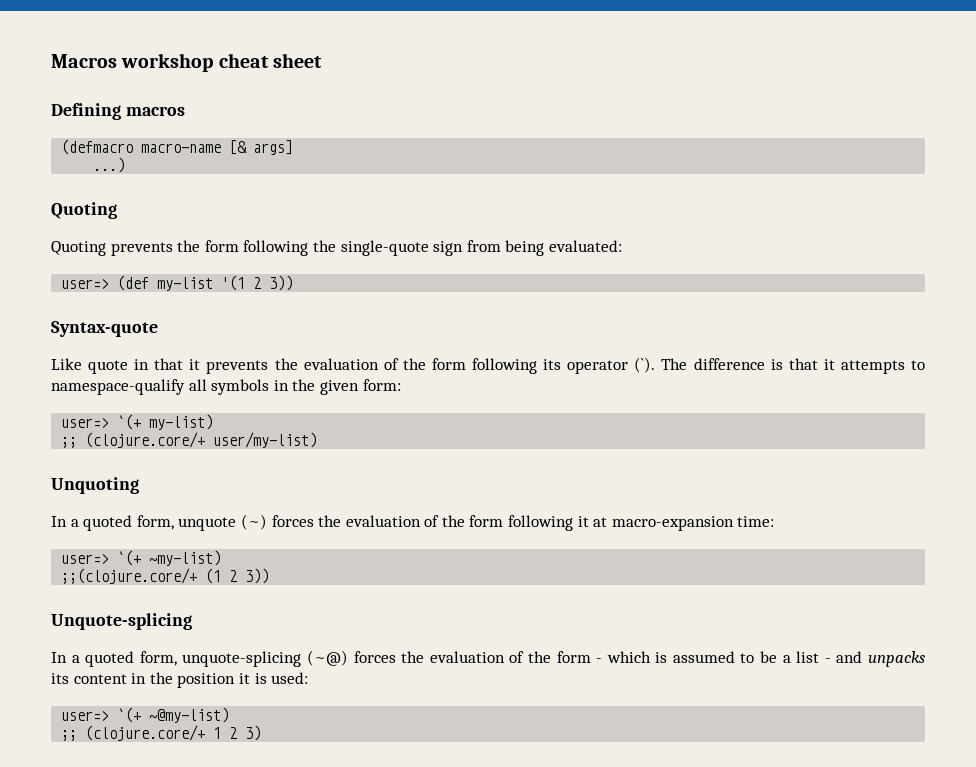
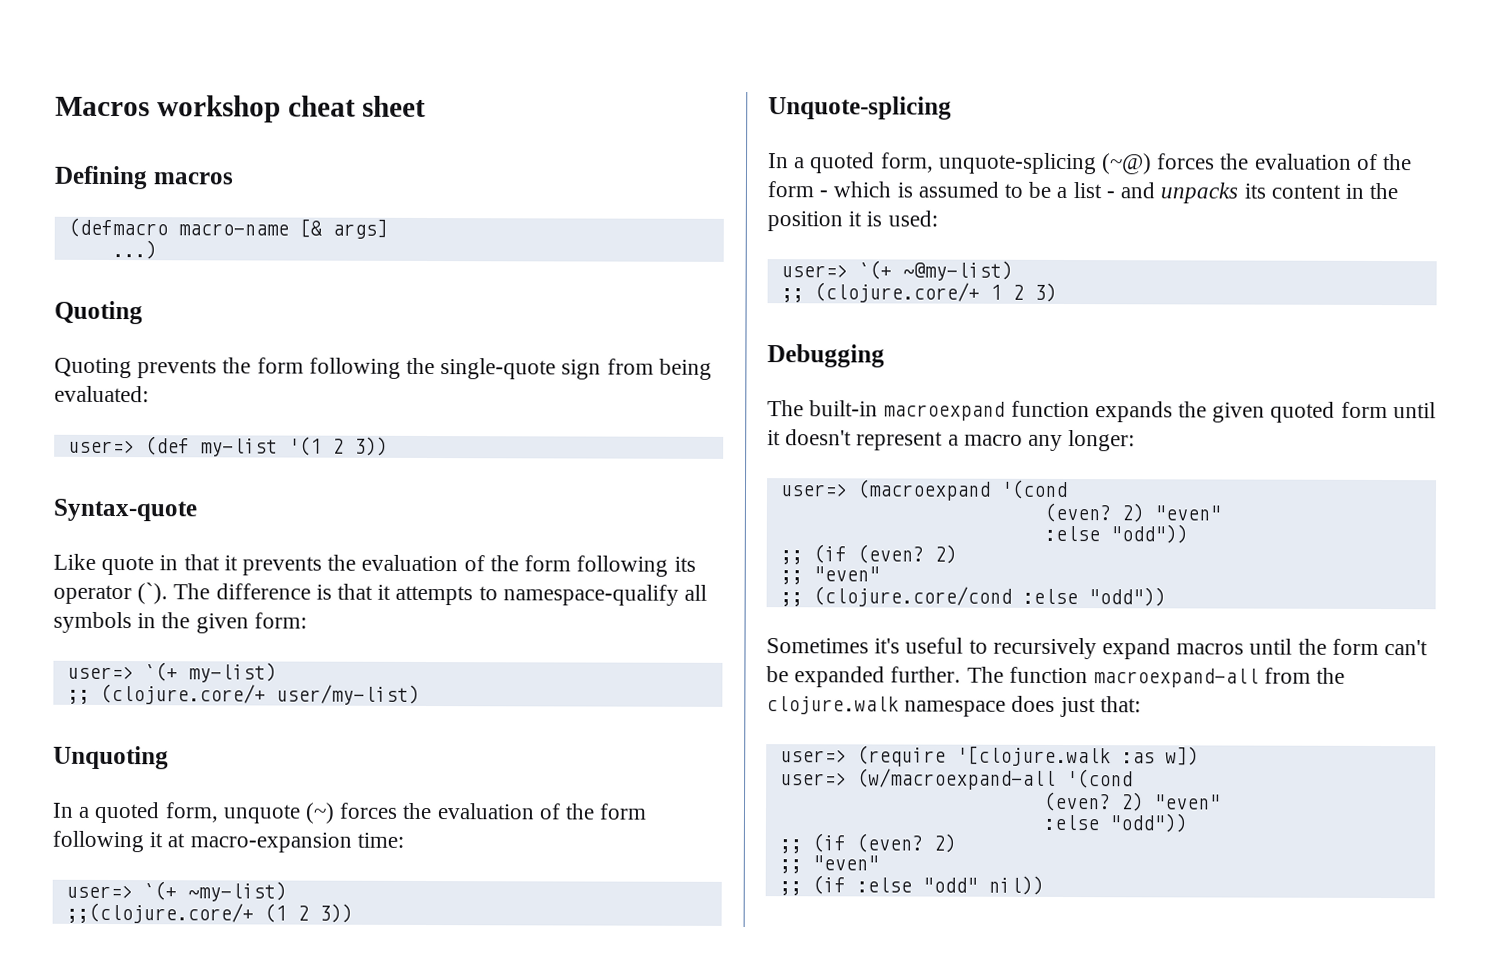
(262, 733) none -> [767,344,885,368] [767,400,1436,423] [767,429,1136,452] [779,479,1068,501] [1043,502,1221,523] [1043,524,1188,544] [779,544,957,565] [779,566,880,585] [779,586,1166,607] [766,637,1429,660] [766,666,1346,688] [766,695,1141,718] [779,745,1199,767] [779,768,1133,790] [1042,791,1221,812] [1042,813,1187,833] [778,833,956,854] [778,855,879,874] [778,875,1044,896] // Debugging // The built-in macroexpand function expands the given quoted form until it doesn't represent a macro any longer: // user=> (macroexpand '(cond // (even? 2) "even" // :else "odd")) // ;; (if (even? 2) // ;; "even" // ;; (clojure.core/cond :else "odd")) // Sometimes it's useful to recursively expand macros until the form can't be expanded further. The function macroexpand-all from the clojure.walk namespace does just that: // user=> (require '[clojure.walk :as w]) // user=> (w/macroexpand-all '(cond // (even? 2) "even" // :else "odd")) // ;; (if (even? 2) // ;; "even" // ;; (if :else "odd" nil))

